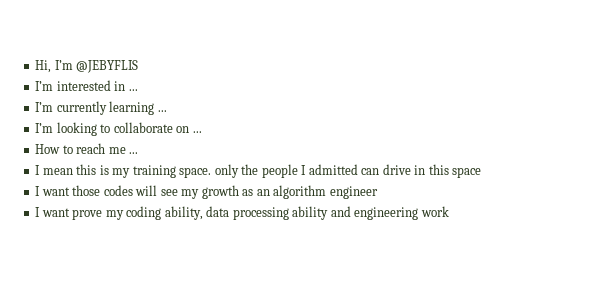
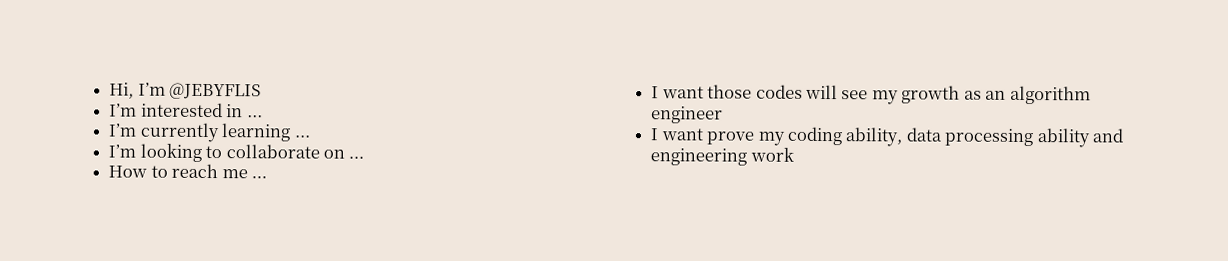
[35,164,482,178] // I mean this is my training space. only the people I admitted can drive in this space -> (267, 177) none

